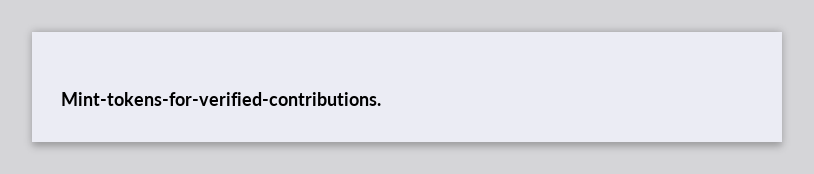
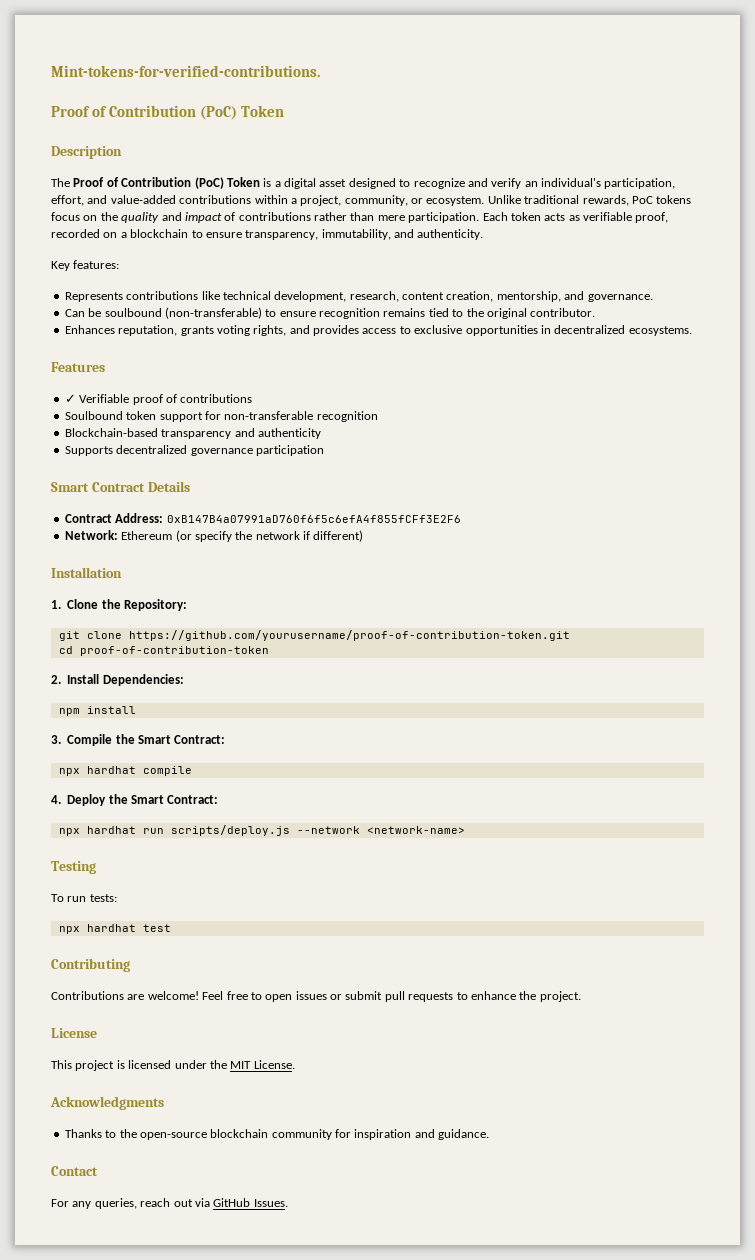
(381, 99) none -> [51,105,285,120] [51,146,122,159] [51,177,676,189] [51,195,692,206] [51,212,669,223] [51,229,484,240] [51,260,120,271] [64,291,653,302] [64,307,596,319] [64,325,692,336] [51,362,105,372] [64,394,253,405] [64,411,378,422] [64,428,321,439] [64,445,324,456] [51,481,190,492] [64,513,461,523] [64,530,364,542] [51,567,122,578] [51,599,187,611] [58,630,570,641] [58,646,269,656] [51,674,184,686] [58,706,136,716] [51,734,226,746] [58,766,192,776] [51,794,219,806] [58,825,465,836] [51,861,96,874] [51,894,117,902] [58,924,171,934] [51,958,130,972] [51,991,581,1002] [51,1028,97,1038] [51,1060,295,1071] [50,1096,164,1110] [64,1129,490,1140] [51,1166,98,1176] [51,1198,288,1209] // Proof of Contribution (PoC) Token // Description // The Proof of Contribution (PoC) Token is a digital asset designed to recognize and verify an individual's participation, effort, and value-added contributions within a project, community, or ecosystem. Unlike traditional rewards, PoC tokens focus on the quality and impact of contributions rather than mere participation. Each token acts as verifiable proof, recorded on a blockchain to ensure transparency, immutability, and authenticity. // Key features: // Represents contributions like technical development, research, content creation, mentorship, and governance. // Can be soulbound (non-transferable) to ensure recognition remains tied to the original contributor. // Enhances reputation, grants voting rights, and provides access to exclusive opportunities in decentralized ecosystems. // Features // ✓ Verifiable proof of contributions // Soulbound token support for non-transferable recognition // Blockchain-based transparency and authenticity // Supports decentralized governance participation // Smart Contract Details // Contract Address: 0xB147B4a07991aD760f6f5c6efA4f855fCFf3E2F6 // Network: Ethereum (or specify the network if different) // Installation // 1. Clone the Repository: // git clone https://github.com/yourusername/proof-of-contribution-token.git // cd proof-of-contribution-token // 2. Install Dependencies: // npm install // 3. Compile the Smart Contract: // npx hardhat compile // 4. Deploy the Smart Contract: // npx hardhat run scripts/deploy.js --network <network-name> // Testing // To run tests: // npx hardhat test // Contributing // Contributions are welcome! Feel free to open issues or submit pull requests to enhance the project. // License // This project is licensed under the MIT License. // Acknowledgments // Thanks to the open-source blockchain community for inspiration and guidance. // Contact // For any queries, reach out via GitHub Issues.

